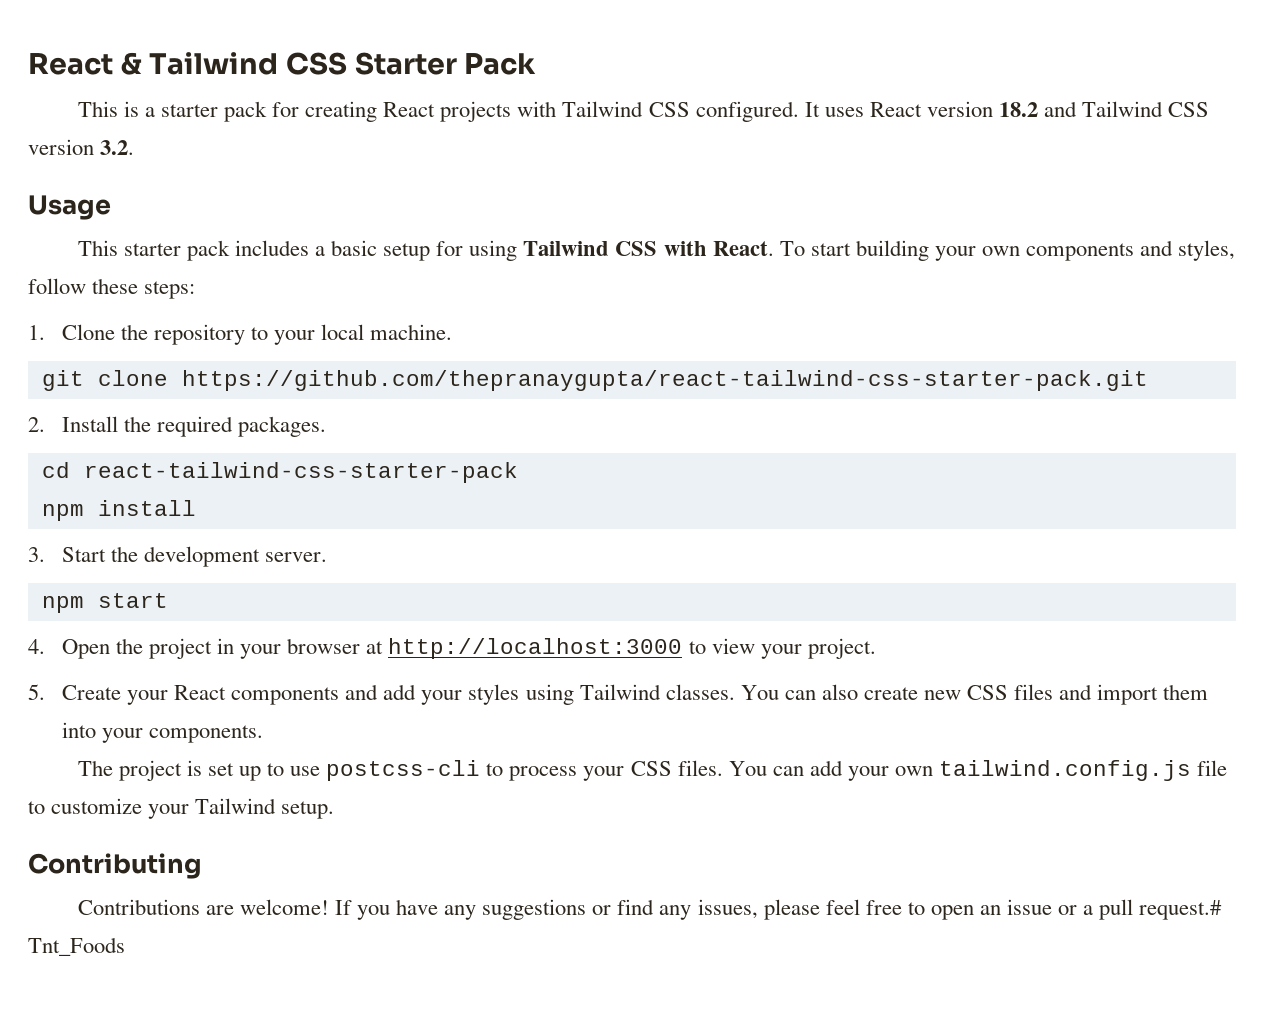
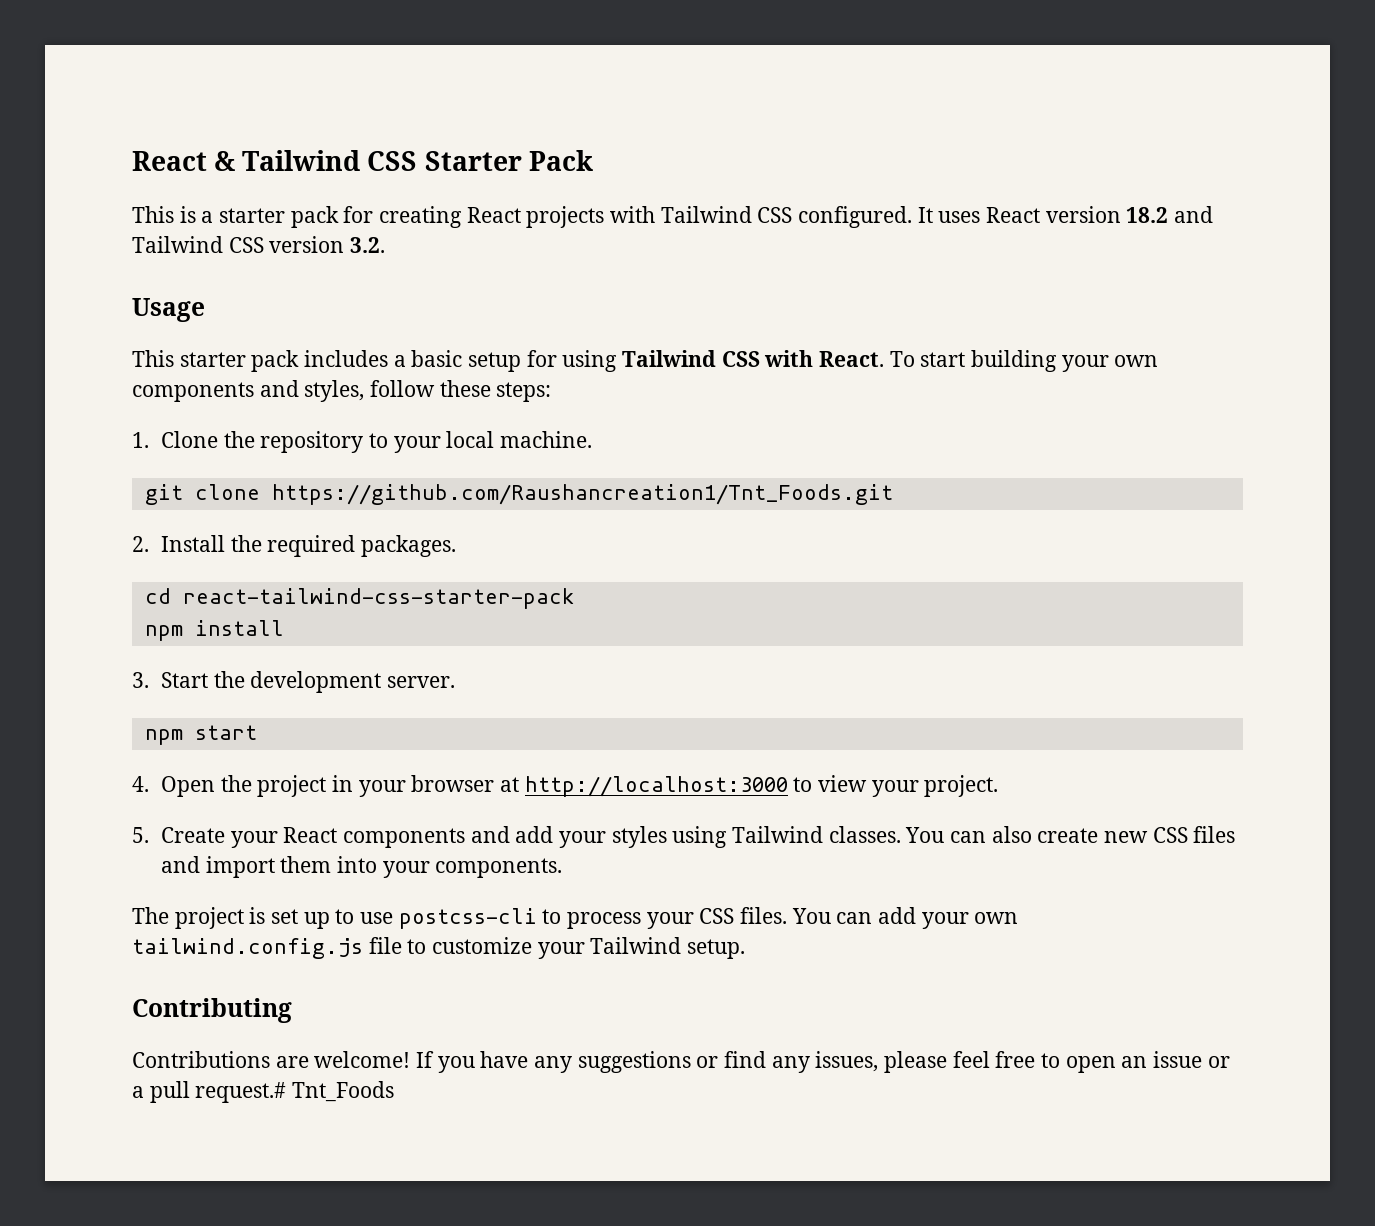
[181,370,1148,391] https://github.com/thepranaygupta/react-tailwind-css-starter-pack.git -> [271,484,893,505] https://github.com/Raushancreation1/Tnt_Foods.git

